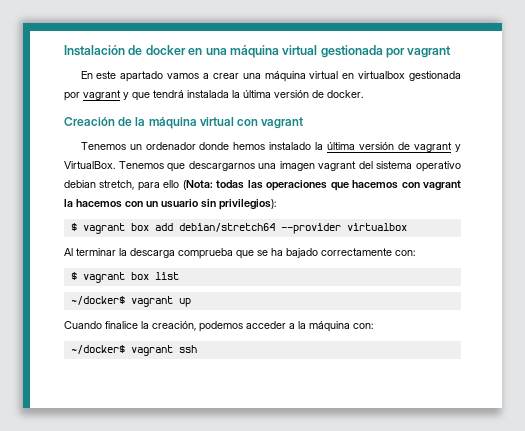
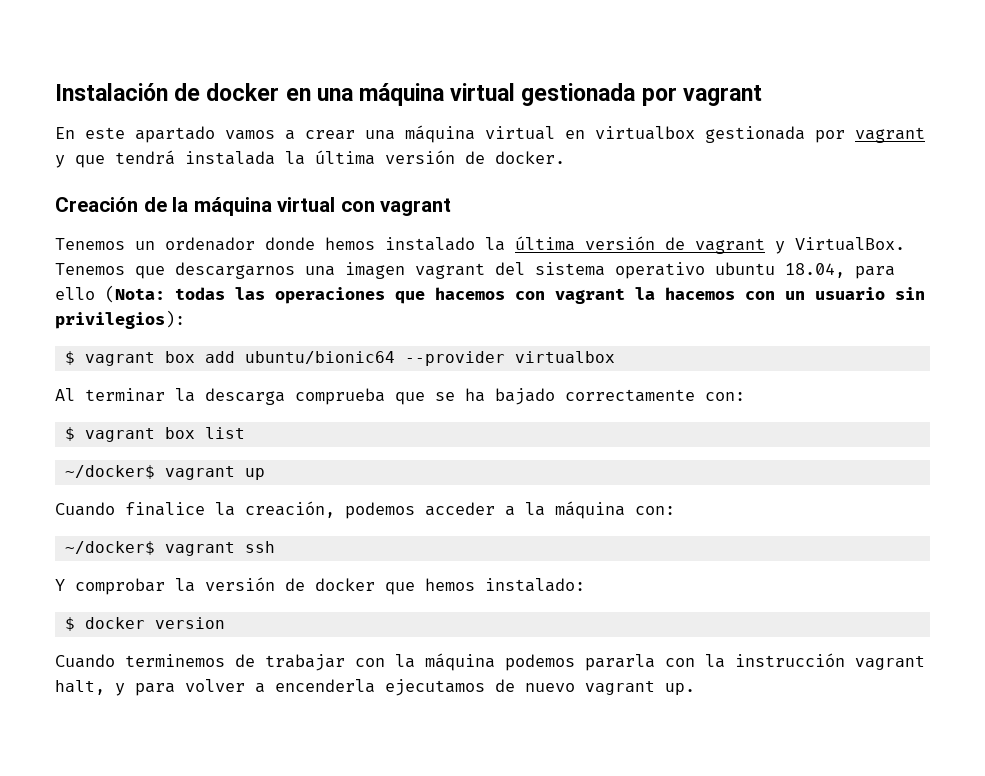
[64,180,135,190] debian stretch, -> [715,262,845,278] ubuntu 18.04,
[178,223,275,232] debian/stretch64 -> [244,351,395,364] ubuntu/bionic64
(197, 349) none -> [55,577,585,595] [64,617,225,631] [55,653,925,671] [55,679,695,696] // Y comprobar la versión de docker que hemos instalado: // $ docker version // Cuando terminemos de trabajar con la máquina podemos pararla con la instrucción vagrant halt, y para volver a encenderla ejecutamos de nuevo vagrant up.

